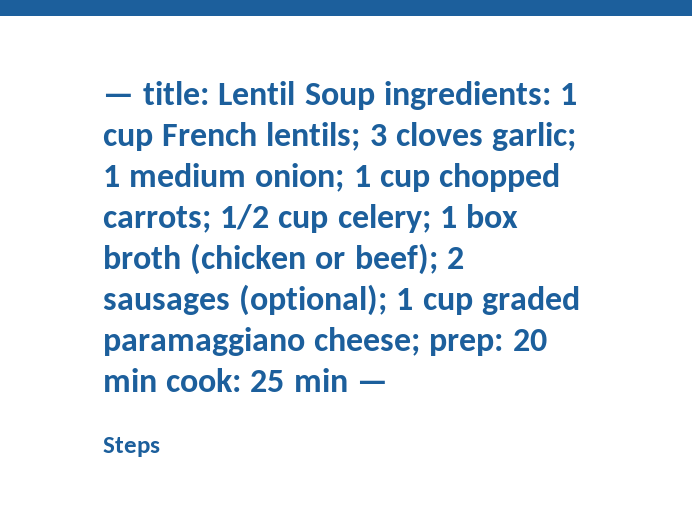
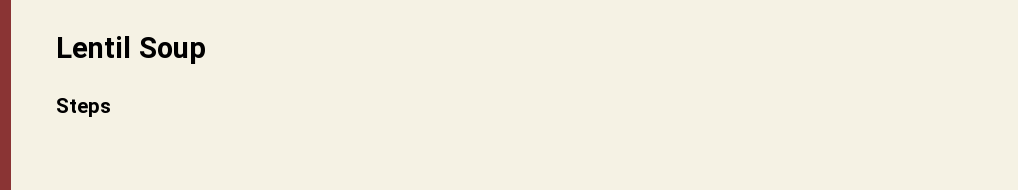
[103,81,210,105] — title: -> (56, 47) none
[383,81,577,110] [103,122,576,151] [103,163,560,192] [103,204,518,233] [103,243,464,275] [103,284,580,316] [103,327,547,356] [103,368,388,392] ingredients: 1 cup French lentils; 3 cloves garlic; 1 medium onion; 1 cup chopped carrots; 1/2 cup celery; 1 box broth (chicken or beef); 2 sausages (optional); 1 cup graded paramaggiano cheese; prep: 20 min cook: 25 min — -> (206, 50) none

